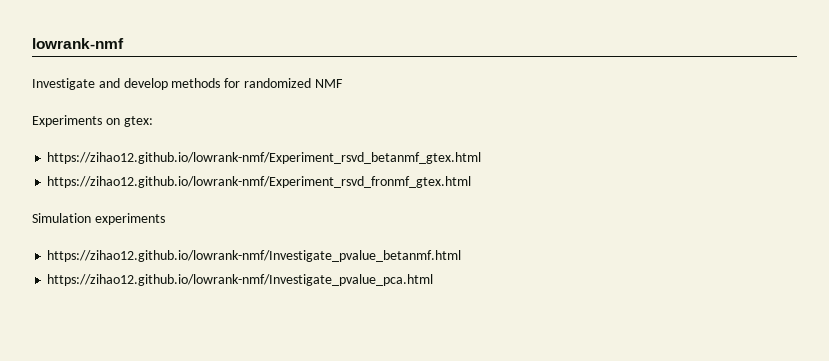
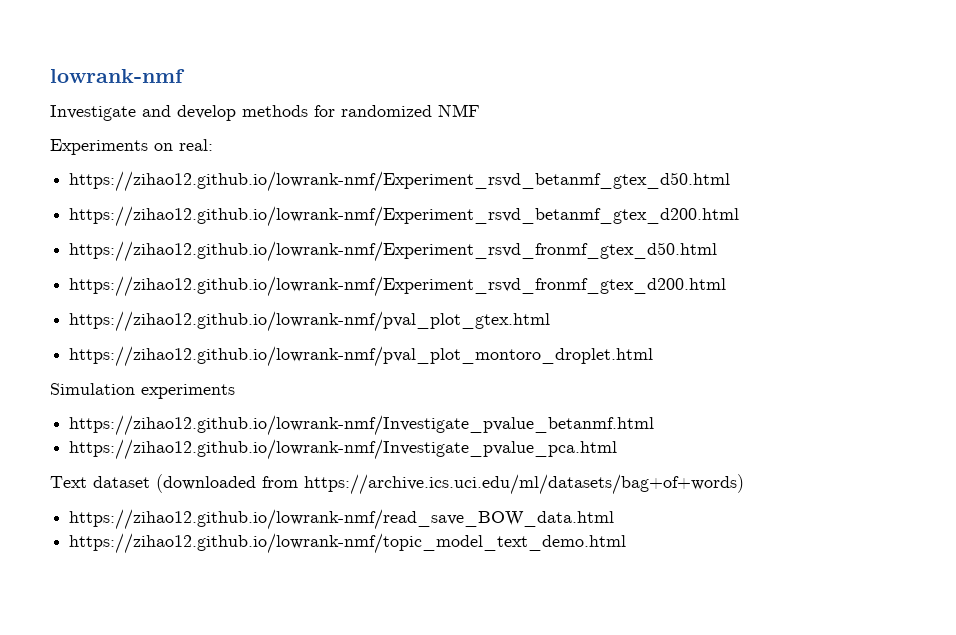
[123,116,153,127] [47,152,482,164] [47,176,472,188] [32,213,165,225] [47,250,462,262] [47,274,434,286] gtex: // https://zihao12.github.io/lowrank-nmf/Experiment_rsvd_betanmf_gtex.html // https://zihao12.github.io/lowrank-nmf/Experiment_rsvd_fronmf_gtex.html // Simulation experiments // https://zihao12.github.io/lowrank-nmf/Investigate_pvalue_betanmf.html // https://zihao12.github.io/lowrank-nmf/Investigate_pvalue_pca.html -> [179,139,213,151] [69,171,731,192] [69,206,740,227] [69,241,718,262] [69,276,727,297] [69,311,551,332] [69,346,654,367] [50,383,235,399] [69,415,655,436] [69,439,618,460] [50,474,744,495] [69,509,615,530] [69,533,627,554] real: // https://zihao12.github.io/lowrank-nmf/Experiment_rsvd_betanmf_gtex_d50.html // https://zihao12.github.io/lowrank-nmf/Experiment_rsvd_betanmf_gtex_d200.html // https://zihao12.github.io/lowrank-nmf/Experiment_rsvd_fronmf_gtex_d50.html // https://zihao12.github.io/lowrank-nmf/Experiment_rsvd_fronmf_gtex_d200.html // https://zihao12.github.io/lowrank-nmf/pval_plot_gtex.html // https://zihao12.github.io/lowrank-nmf/pval_plot_montoro_droplet.html // Simulation experiments // https://zihao12.github.io/lowrank-nmf/Investigate_pvalue_betanmf.html // https://zihao12.github.io/lowrank-nmf/Investigate_pvalue_pca.html // Text dataset (downloaded from https://archive.ics.uci.edu/ml/datasets/bag+of+words) // https://zihao12.github.io/lowrank-nmf/read_save_BOW_data.html // https://zihao12.github.io/lowrank-nmf/topic_model_text_demo.html

